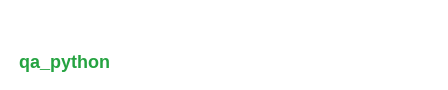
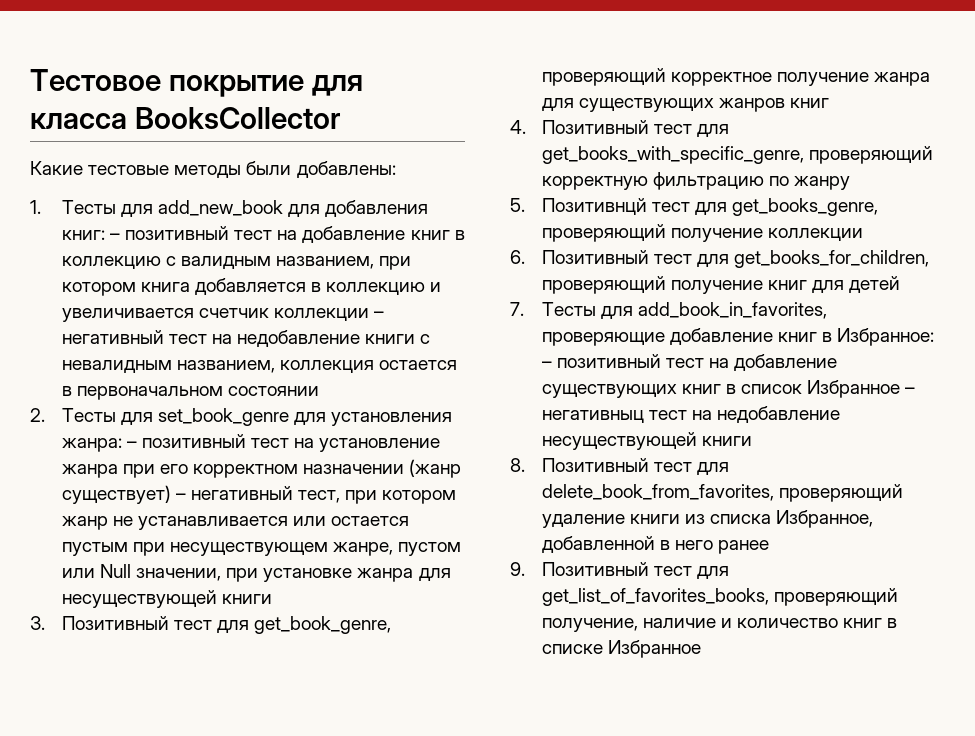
[19,55,110,72] qa_python -> [30,69,363,97] [30,107,341,129] [30,161,396,178] [30,200,429,217] [61,226,465,243] [61,256,412,270] [61,278,442,296] [61,308,385,322] [61,330,431,347] [61,360,458,373] [61,386,320,400] [30,408,453,426] [61,434,441,452] [61,459,462,478] [61,485,457,504] [61,516,410,530] [61,542,462,556] [61,564,451,582] [61,590,272,608] [30,616,392,634] [541,68,931,86] [541,98,830,112] [510,120,730,137] [541,146,933,164] [541,172,851,190] [510,198,879,216] [541,224,864,242] [510,250,930,268] [541,276,901,294] [510,302,828,319] [541,328,935,346] [541,354,838,371] [541,380,916,398] [541,406,841,423] [541,432,752,450] [510,458,730,475] [541,484,903,502] [541,510,874,528] [541,536,770,554] [510,562,730,579] [541,588,898,606] [541,618,898,632] [541,640,701,658] Тестовое покрытие для класса BooksCollector // Какие тестовые методы были добавлены: // 1. Тесты для add_new_book для добавления книг: – позитивный тест на добавление книг в коллекцию с валидным названием, при котором книга добавляется в коллекцию и увеличивается счетчик коллекции – негативный тест на недобавление книги с невалидным названием, коллекция остается в первоначальном состоянии // 2. Тесты для set_book_genre для установления жанра: – позитивный тест на установление жанра при его корректном назначении (жанр существует) – негативный тест, при котором жанр не устанавливается или остается пустым при несуществующем жанре, пустом или Null значении, при установке жанра для несуществующей книги // 3. Позитивный тест для get_book_genre, проверяющий корректное получение жанра для существующих жанров книг // 4. Позитивный тест для get_books_with_specific_genre, проверяющий корректную фильтрацию по жанру // 5. Позитивнцй тест для get_books_genre, проверяющий получение коллекции // 6. Позитивный тест для get_books_for_children, проверяющий получение книг для детей // 7. Тесты для add_book_in_favorites, проверяющие добавление книг в Избранное: – позитивный тест на добавление существующих книг в список Избранное – негативныц тест на недобавление несуществующей книги // 8. Позитивный тест для delete_book_from_favorites, проверяющий удаление книги из списка Избранное, добавленной в него ранее // 9. Позитивный тест для get_list_of_favorites_books, проверяющий получение, наличие и количество книг в списке Избранное

